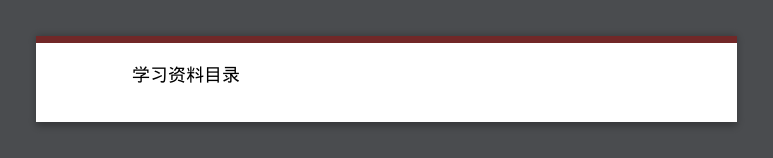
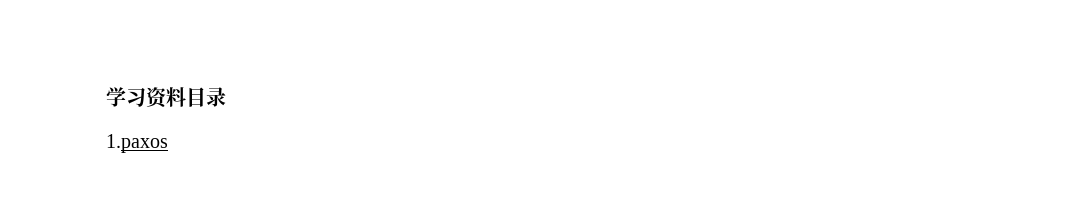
(240, 74) none -> [106,134,168,153] // 1.paxos

